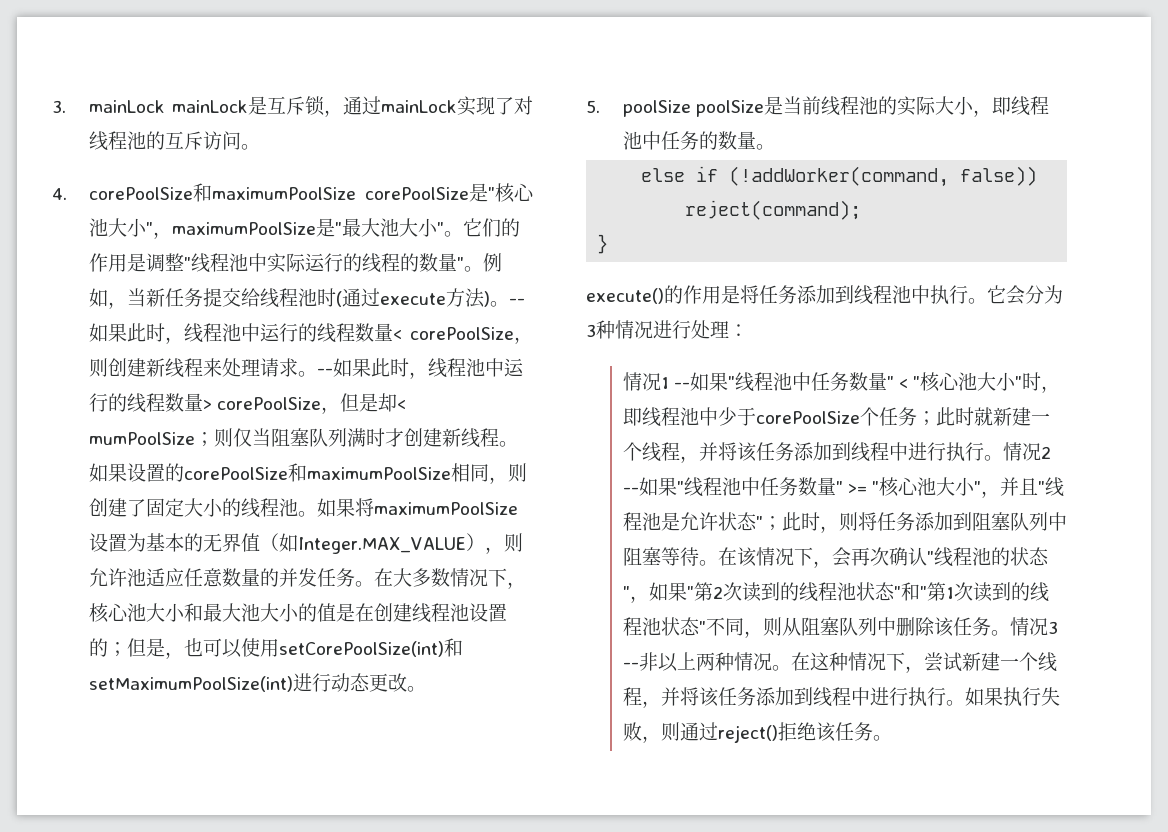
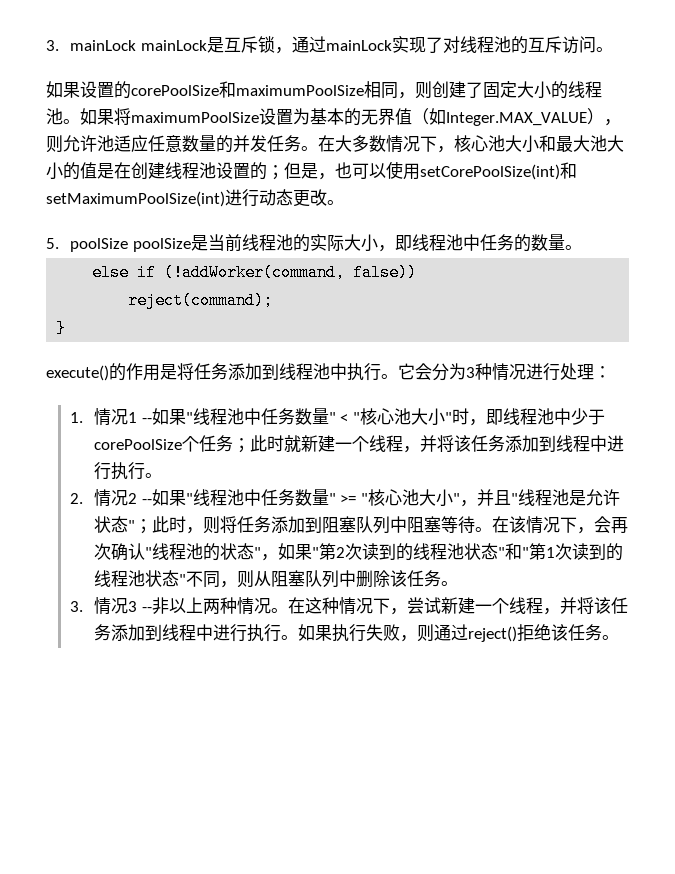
[52,183,534,203] [88,218,520,239] [88,253,502,273] [88,288,525,309] [88,323,533,344] [88,358,524,379] [88,393,406,414] [88,428,518,448] 4. corePoolSize和maximumPoolSize corePoolSize是"核心池大小"，maximumPoolSize是"最大池大小"。它们的作用是调整"线程池中实际运行的线程的数量"。例如，当新任务提交给线程池时(通过execute方法)。--如果此时，线程池中运行的线程数量< corePoolSize，则创建新线程来处理请求。--如果此时，线程池中运行的线程数量> corePoolSize，但是却< mumPoolSize；则仅当阻塞队列满时才创建新线程。 -> (613, 49) none
(748, 330) none -> [70,412,84,423] 1.
(1003, 458) none -> [70,493,84,504] // 2.
(1010, 633) none -> [70,601,84,612] // 3.

